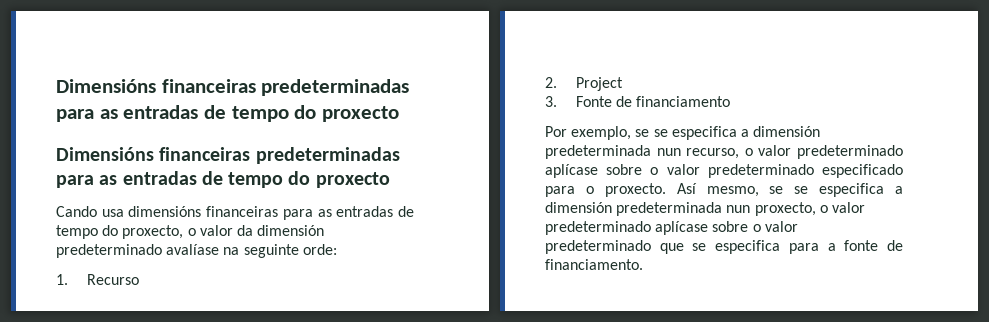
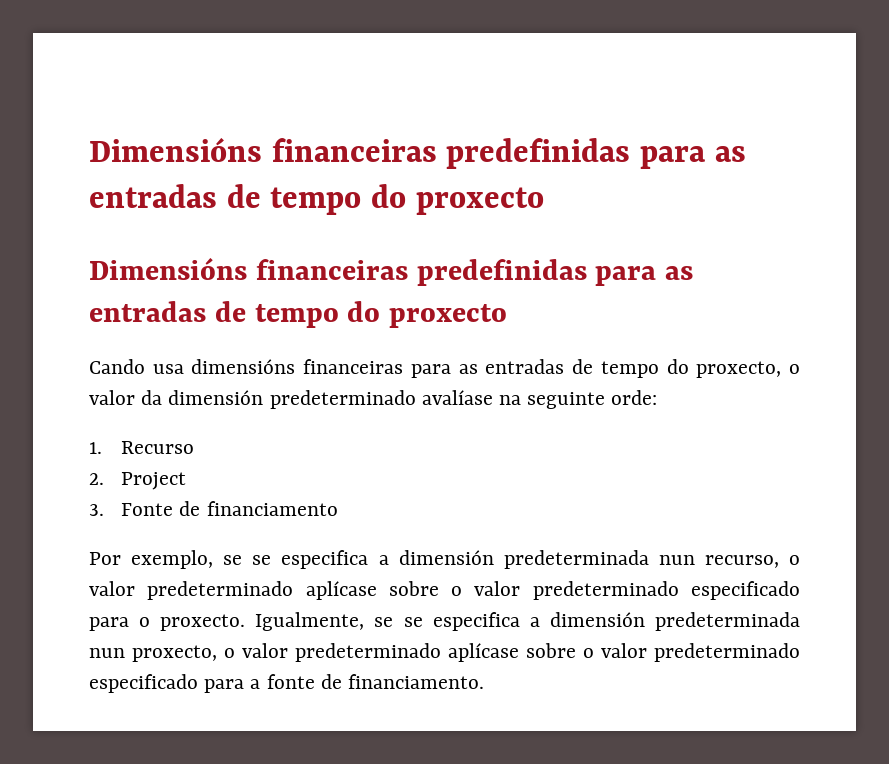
[56,79,410,96] Dimensións financeiras predeterminadas -> [89,137,631,169] Dimensións financeiras predefinidas
[255,147,400,164] predeterminadas -> [416,259,587,286] predefinidas
[676,183,759,197] Así mesmo, -> [255,612,365,631] Igualmente,
[659,240,781,254] que se especifica -> [89,674,198,693] especificado

